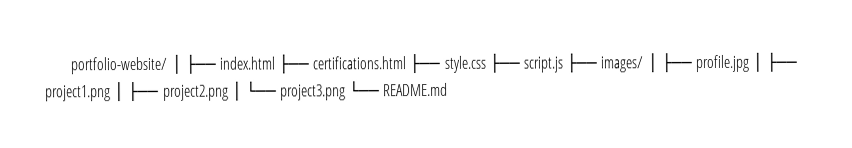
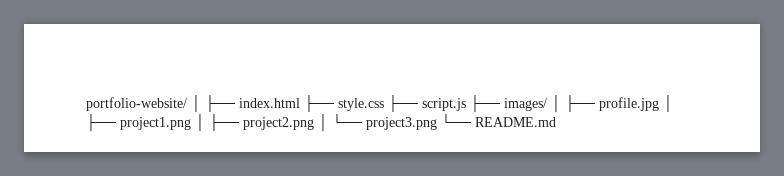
[312,52,441,74] certifications.html ├── -> (334, 103) none

